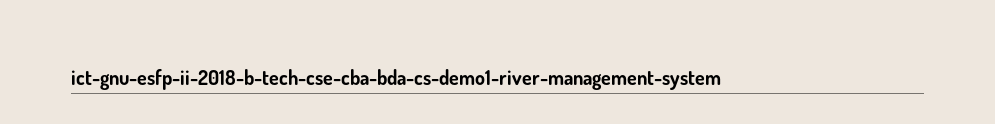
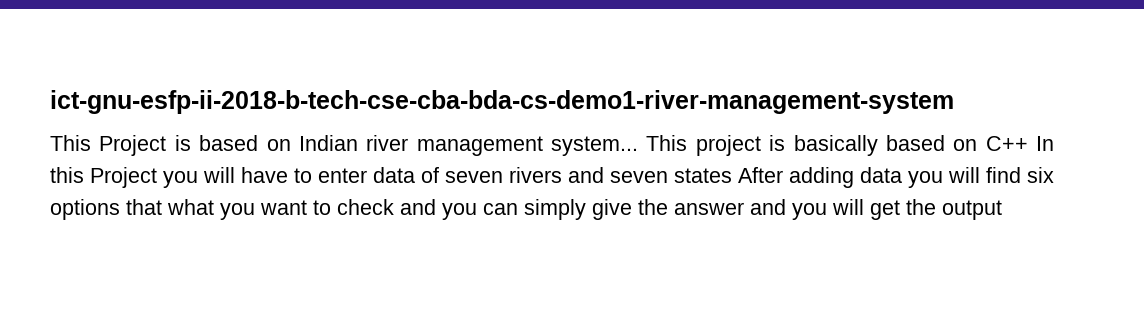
(721, 79) none -> [50,135,1054,156] [50,167,1054,188] [50,199,1002,220] // This Project is based on Indian river management system... This project is basically based on C++ In this Project you will have to enter data of seven rivers and seven states After adding data you will find six options that what you want to check and you can simply give the answer and you will get the output

